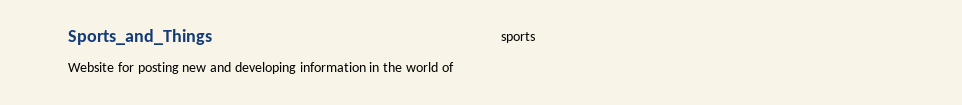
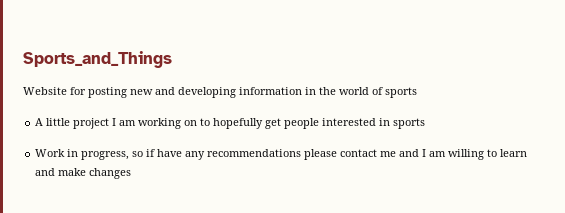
(535, 37) none -> [35,118,426,129] [35,149,528,160] [35,168,132,179] // A little project I am working on to hopefully get people interested in sports // Work in progress, so if have any recommendations please contact me and I am willing to learn and make changes

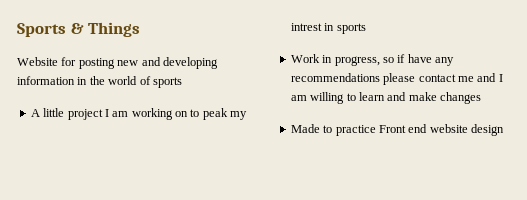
[23,51,172,68] Sports_and_Things -> [17,22,141,37] Sports & Things
[213,118,377,129] hopefully get people interested -> [202,108,248,120] [290,23,322,31] peak my intrest
(132, 173) none -> [290,124,504,136] // Made to practice Front end website design

